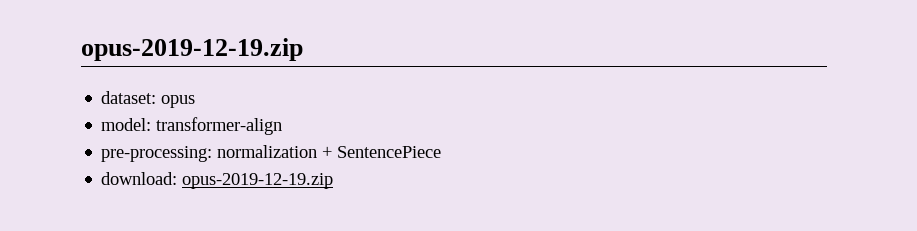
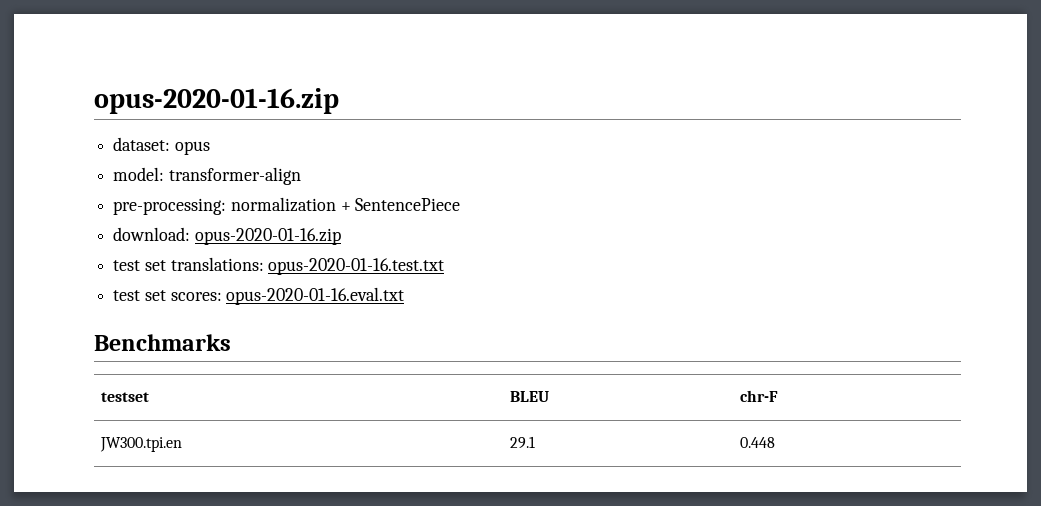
[81,38,303,61] opus-2019-12-19.zip -> [94,88,339,114] opus-2020-01-16.zip
[182,173,334,189] opus-2019-12-19.zip -> [194,228,341,245] [113,257,445,275] [113,287,405,305] [94,334,231,351] [101,392,150,402] [510,391,550,402] [740,390,779,402] [100,437,183,452] [510,436,536,449] [740,437,776,448] opus-2020-01-16.zip // test set translations: opus-2020-01-16.test.txt // test set scores: opus-2020-01-16.eval.txt // Benchmarks // testset | BLEU | chr-F // JW300.tpi.en | 29.1 | 0.448

